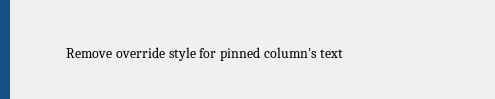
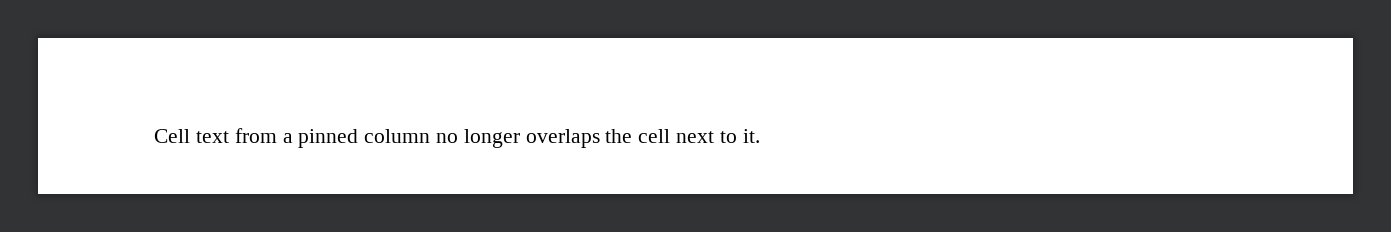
[66,47,343,61] Remove override style for pinned column's text -> [154,128,760,148] Cell text from a pinned column no longer overlaps the cell next to it.

